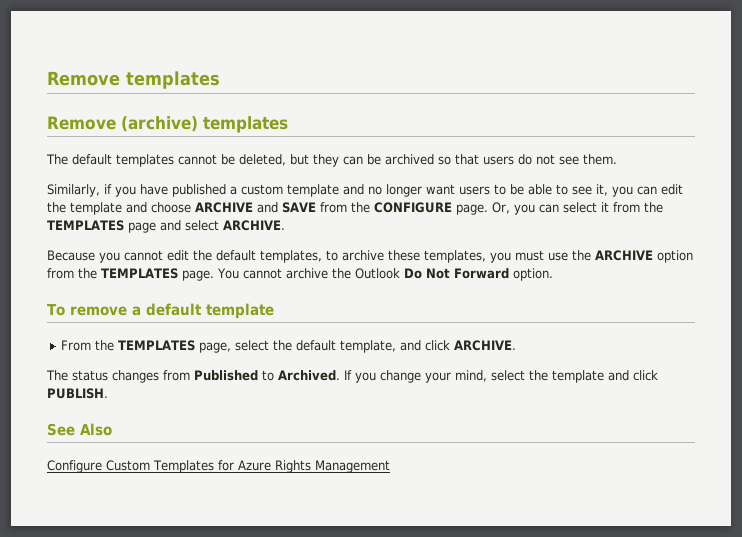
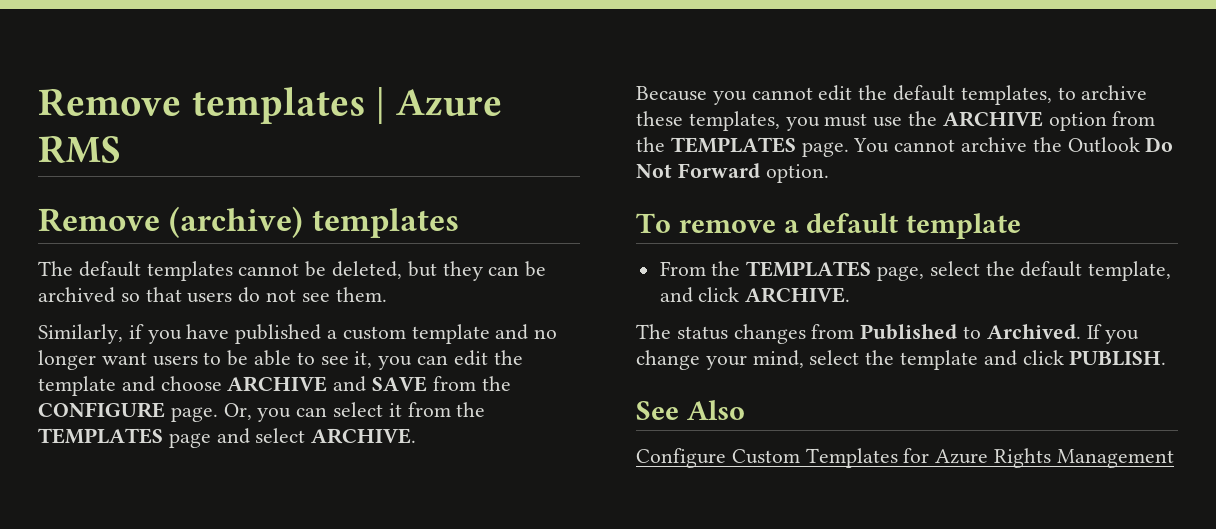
(220, 80) none -> [376,87,502,124] [38,136,121,163] | Azure RMS

